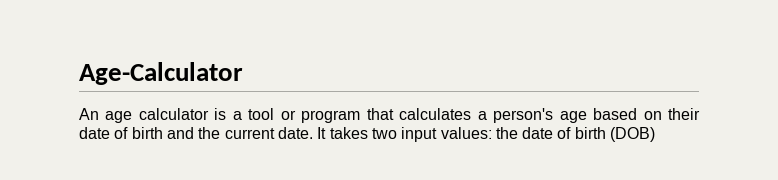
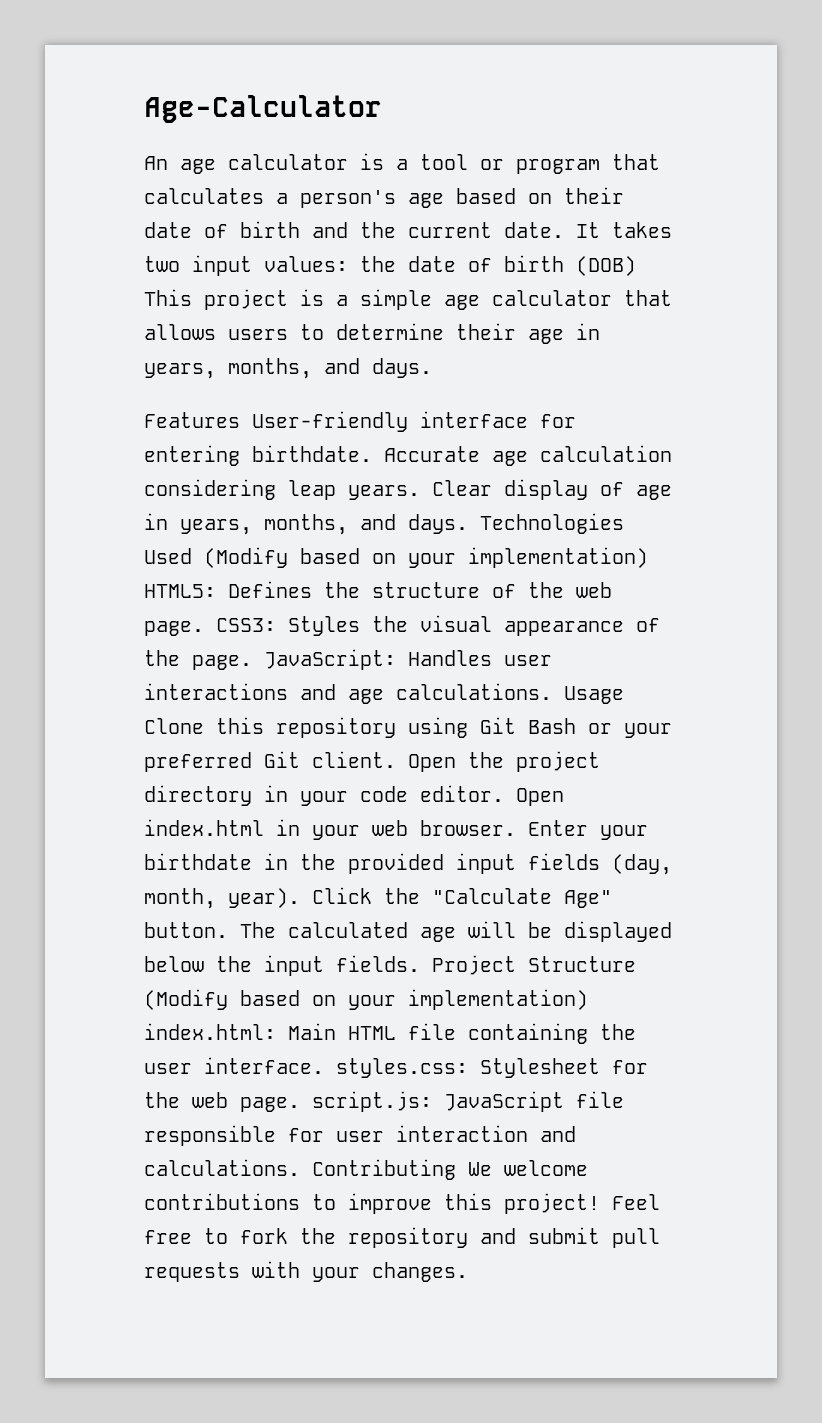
(656, 134) none -> [144,289,672,310] [144,323,600,344] [144,358,432,379] [144,411,576,432] [144,445,672,466] [144,479,672,500] [144,513,624,535] [144,547,648,568] [144,581,612,598] [144,615,660,636] [144,649,552,670] [144,683,624,704] [144,717,672,738] [144,751,600,772] [144,785,564,806] [144,819,648,840] [144,853,672,875] [144,887,612,909] [144,921,672,942] [144,955,636,976] [144,989,588,1010] [144,1023,636,1044] [144,1057,648,1078] [144,1091,624,1112] [144,1125,576,1146] [144,1159,588,1180] [144,1193,660,1214] [144,1227,660,1248] [144,1261,468,1282] This project is a simple age calculator that allows users to determine their age in years, months, and days. // Features User-friendly interface for entering birthdate. Accurate age calculation considering leap years. Clear display of age in years, months, and days. Technologies Used (Modify based on your implementation) HTML5: Defines the structure of the web page. CSS3: Styles the visual appearance of the page. JavaScript: Handles user interactions and age calculations. Usage Clone this repository using Git Bash or your preferred Git client. Open the project directory in your code editor. Open index.html in your web browser. Enter your birthdate in the provided input fields (day, month, year). Click the "Calculate Age" button. The calculated age will be displayed below the input fields. Project Structure (Modify based on your implementation) index.html: Main HTML file containing the user interface. styles.css: Stylesheet for the web page. script.js: JavaScript file responsible for user interaction and calculations. Contributing We welcome contributions to improve this project! Feel free to fork the repository and submit pull requests with your changes.

